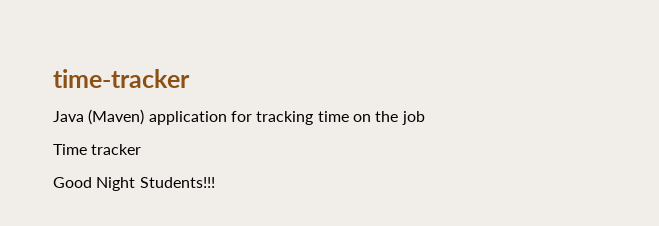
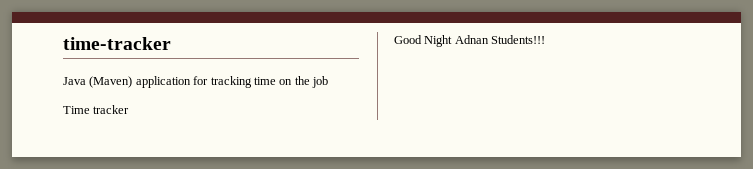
(136, 184) none -> [454,35,489,44] Adnan

